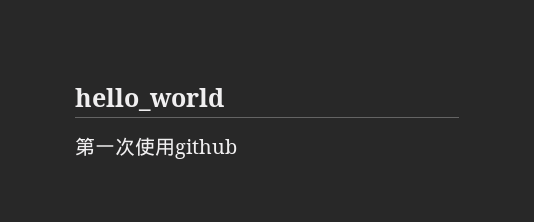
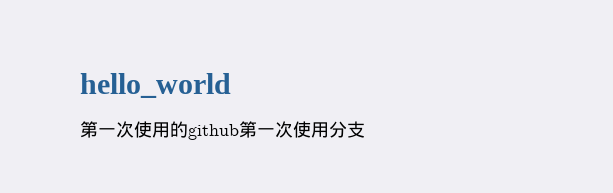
[175,139,237,159] github -> [170,121,365,140] 的github第一次使用分支

